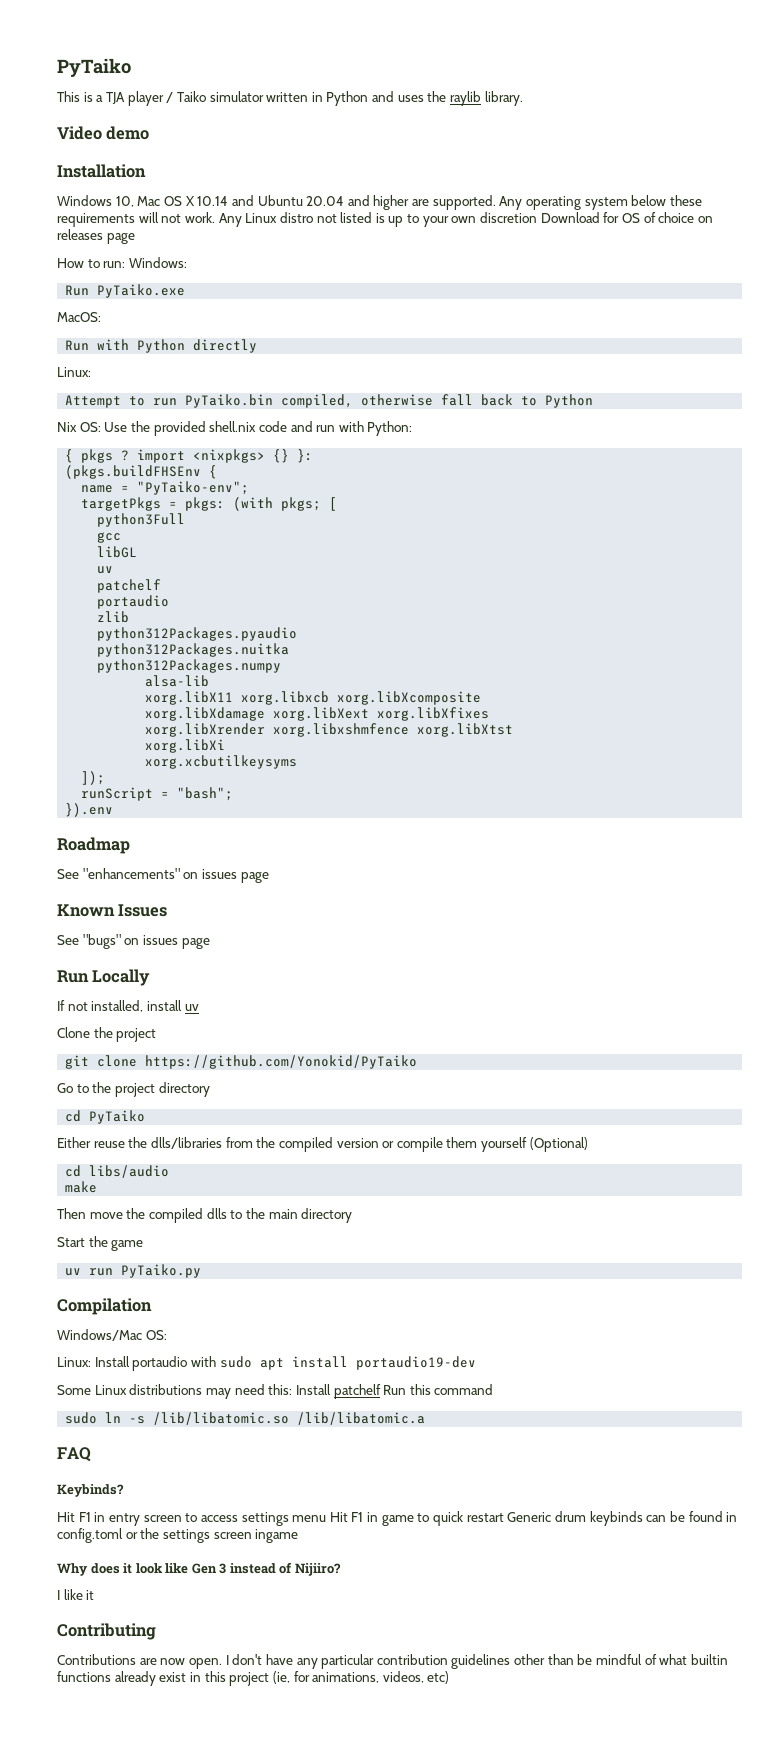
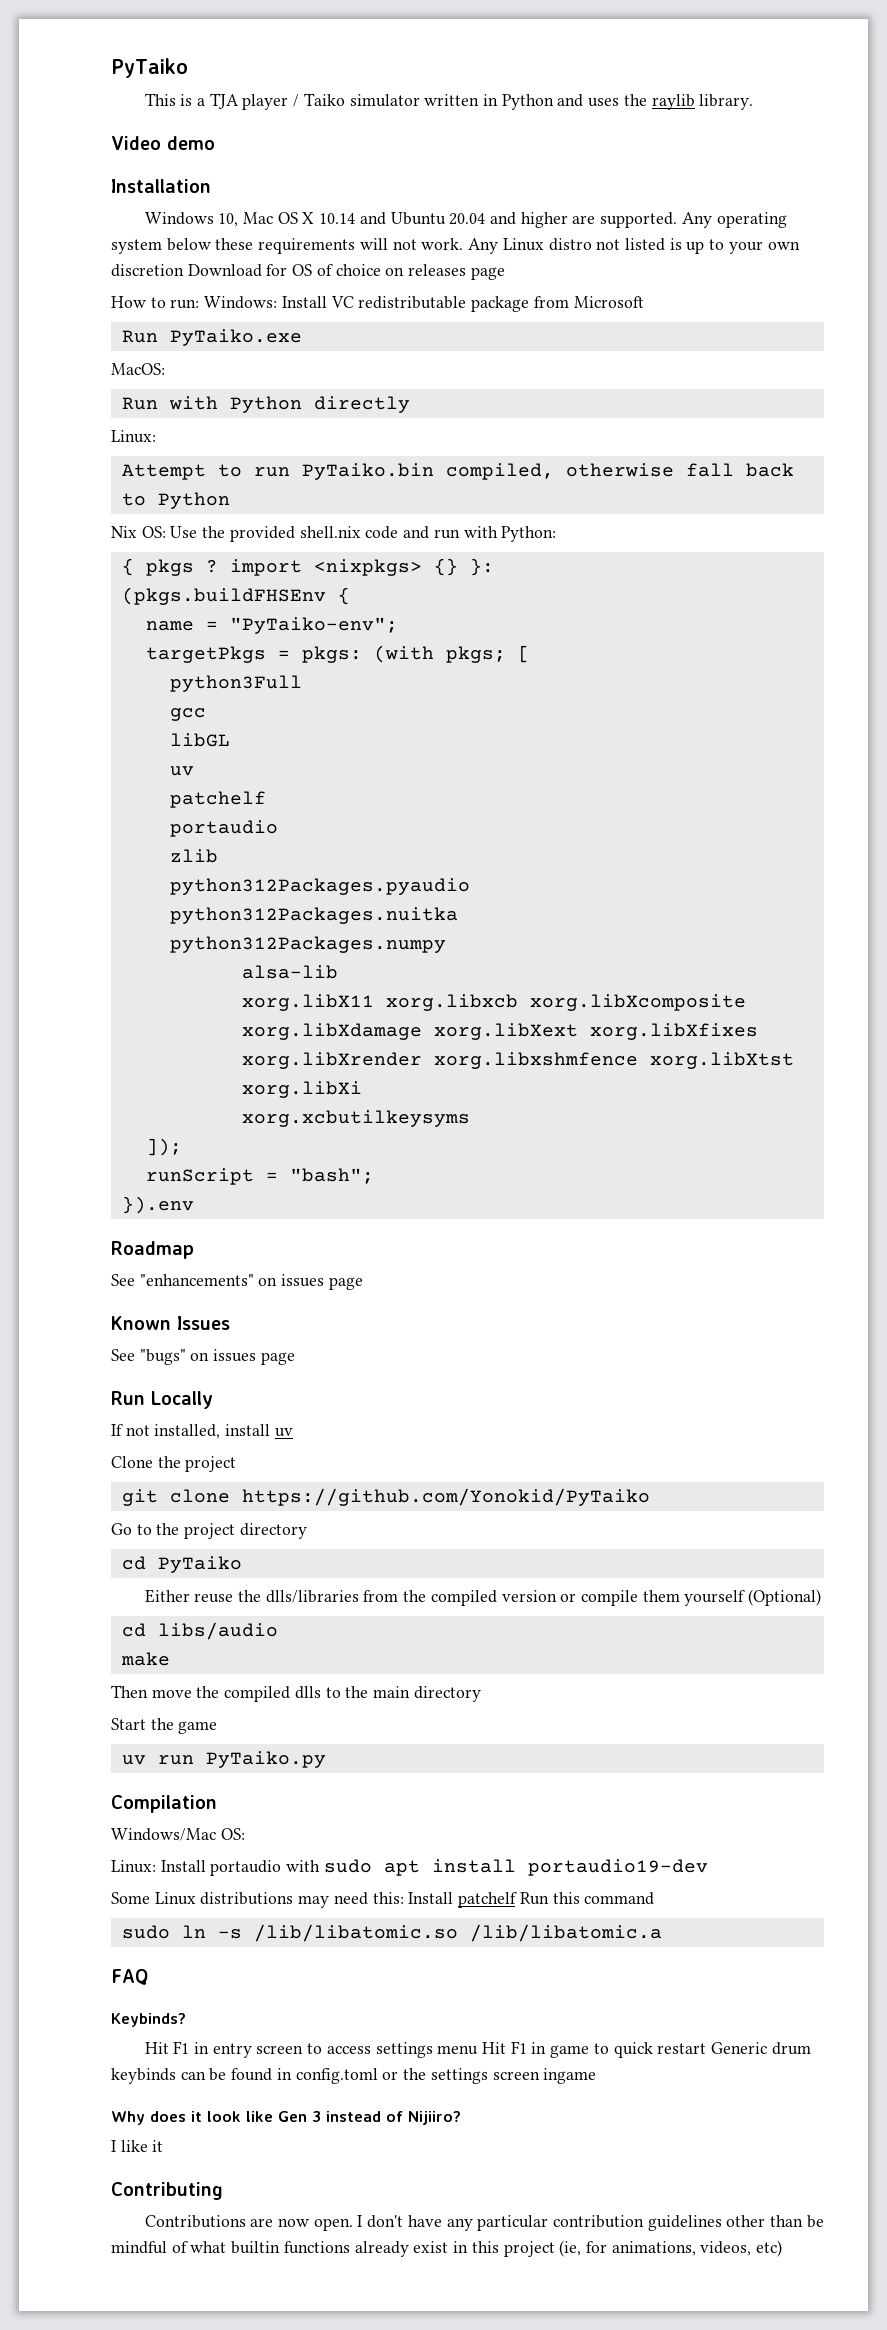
(187, 262) none -> [281,296,644,312] Install VC redistributable package from Microsoft

